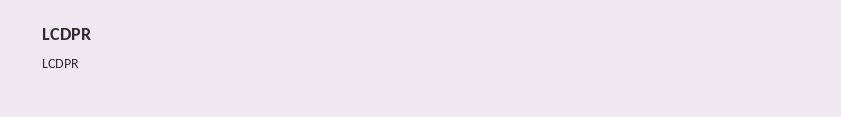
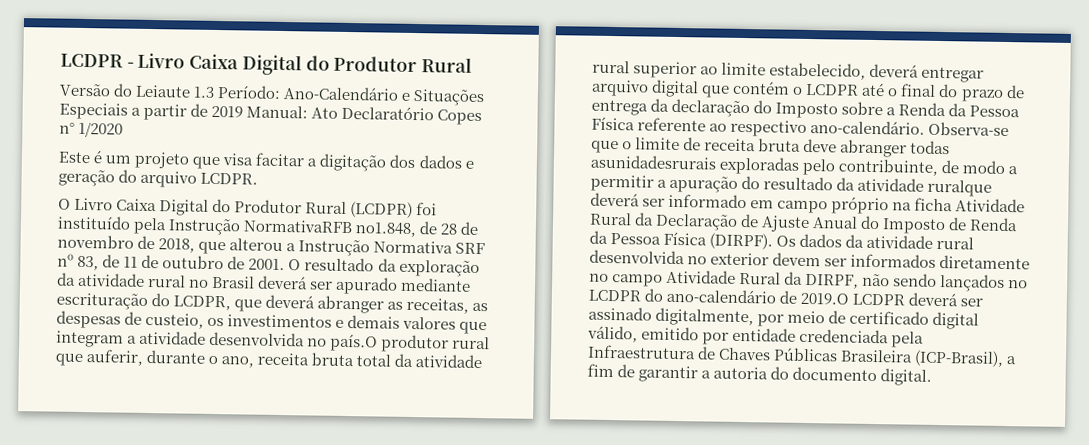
[42,28,91,40] [42,59,79,68] LCDPR // LCDPR -> [60,52,473,76] [59,83,486,107] [59,102,483,126] [59,121,124,138] [58,150,474,172] [58,169,259,188] [58,197,438,219] [57,215,479,238] [57,234,486,257] [57,253,480,278] [56,272,472,295] [56,292,489,314] [56,310,488,335] [56,330,491,353] [55,349,483,369] [592,60,985,83] [591,79,1025,102] [591,98,1021,119] [591,116,1010,137] [591,137,951,158] [590,154,1019,176] [590,174,993,197] [590,192,1026,215] [589,212,1019,235] [589,230,975,250] [589,249,1031,270] [589,269,1029,293] [588,288,984,307] [588,306,980,330] [587,325,925,348] [587,344,1018,367] [587,363,933,386] LCDPR - Livro Caixa Digital do Produtor Rural // Versão do Leiaute 1.3 Período: Ano-Calendário e Situações Especiais a partir de 2019 Manual: Ato Declaratório Copes n° 1/2020 // Este é um projeto que visa facitar a digitação dos dados e geração do arquivo LCDPR. // O Livro Caixa Digital do Produtor Rural (LCDPR) foi instituído pela Instrução NormativaRFB no1.848, de 28 de novembro de 2018, que alterou a Instrução Normativa SRF nº 83, de 11 de outubro de 2001. O resultado da exploração da atividade rural no Brasil deverá ser apurado mediante escrituração do LCDPR, que deverá abranger as receitas, as despesas de custeio, os investimentos e demais valores que integram a atividade desenvolvida no país.O produtor rural que auferir, durante o ano, receita bruta total da atividade rural superior ao limite estabelecido, deverá entregar arquivo digital que contém o LCDPR até o final do prazo de entrega da declaração do Imposto sobre a Renda da Pessoa Física referente ao respectivo ano-calendário. Observa-se que o limite de receita bruta deve abranger todas asunidadesrurais exploradas pelo contribuinte, de modo a permitir a apuração do resultado da atividade ruralque deverá ser informado em campo próprio na ficha Atividade Rural da Declaração de Ajuste Anual do Imposto de Renda da Pessoa Física (DIRPF). Os dados da atividade rural desenvolvida no exterior devem ser informados diretamente no campo Atividade Rural da DIRPF, não sendo lançados no LCDPR do ano-calendário de 2019.O LCDPR deverá ser assinado digitalmente, por meio de certificado digital válido, emitido por entidade credenciada pela Infraestrutura de Chaves Públicas Brasileira (ICP-Brasil), a fim de garantir a autoria do documento digital.

